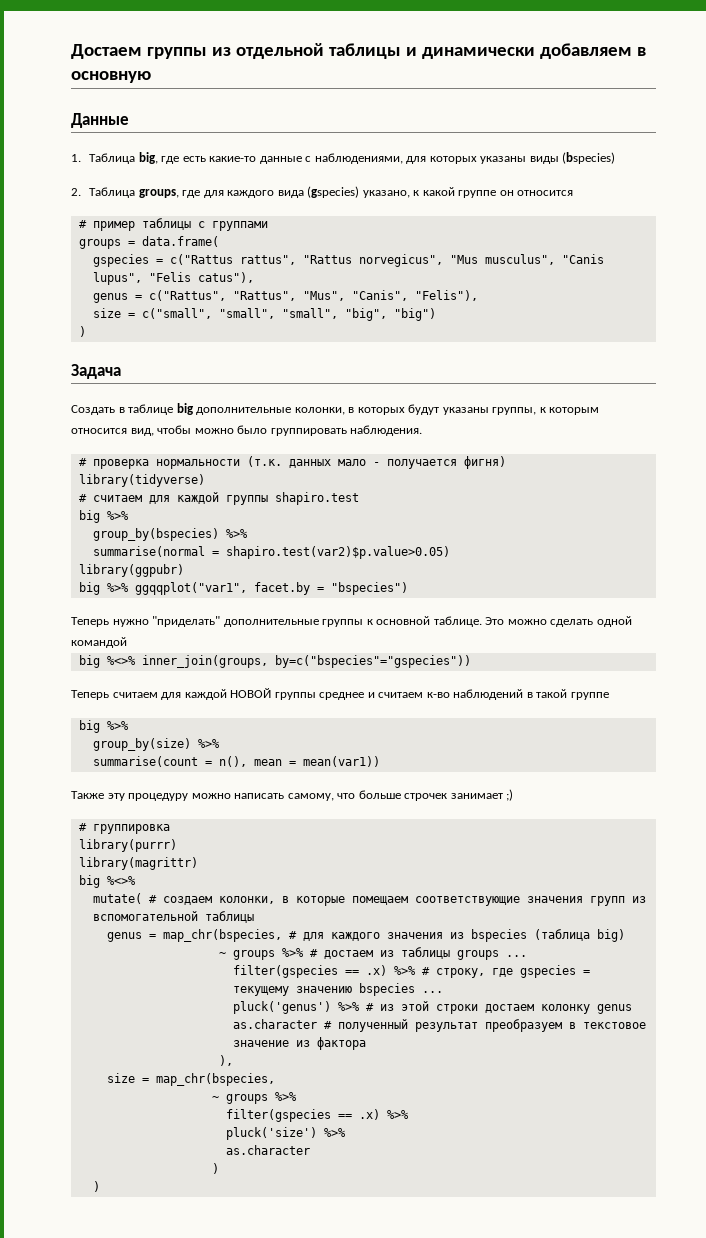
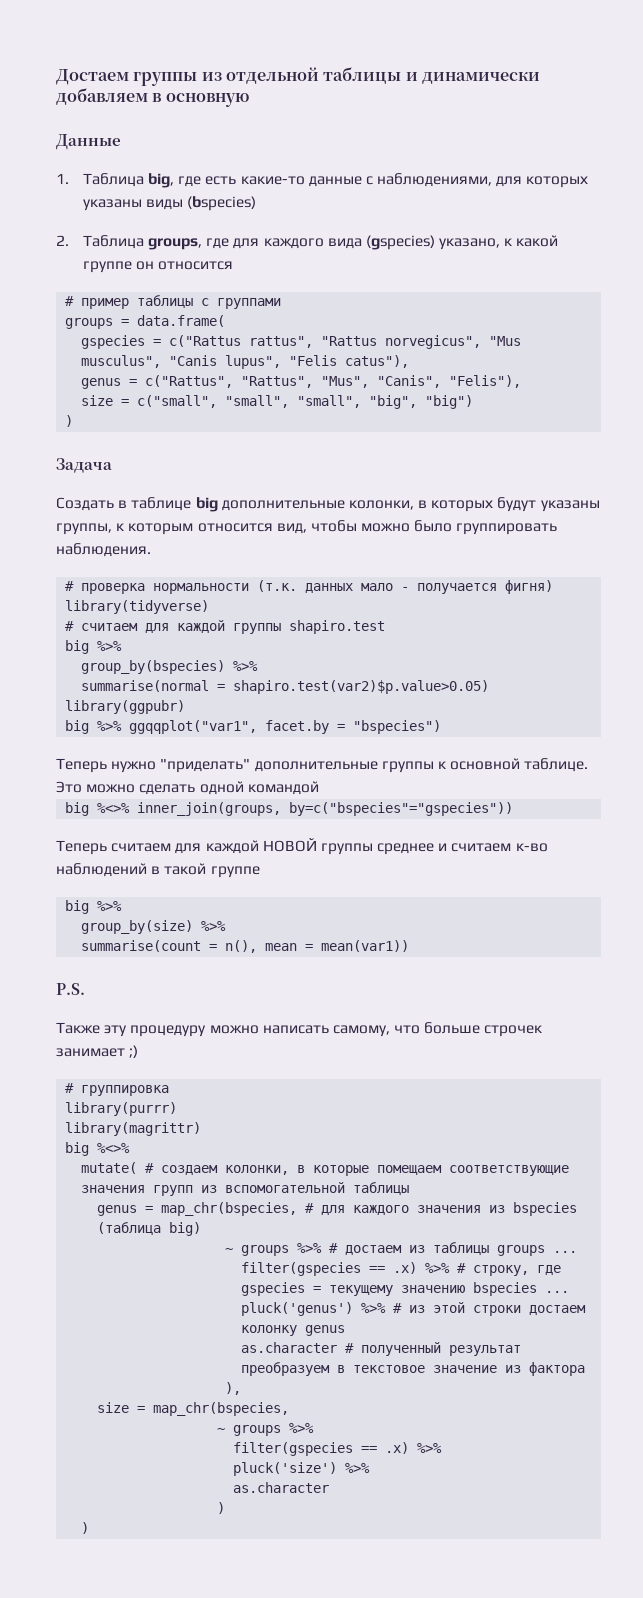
(380, 761) none -> [56,983,85,995] // P.S.

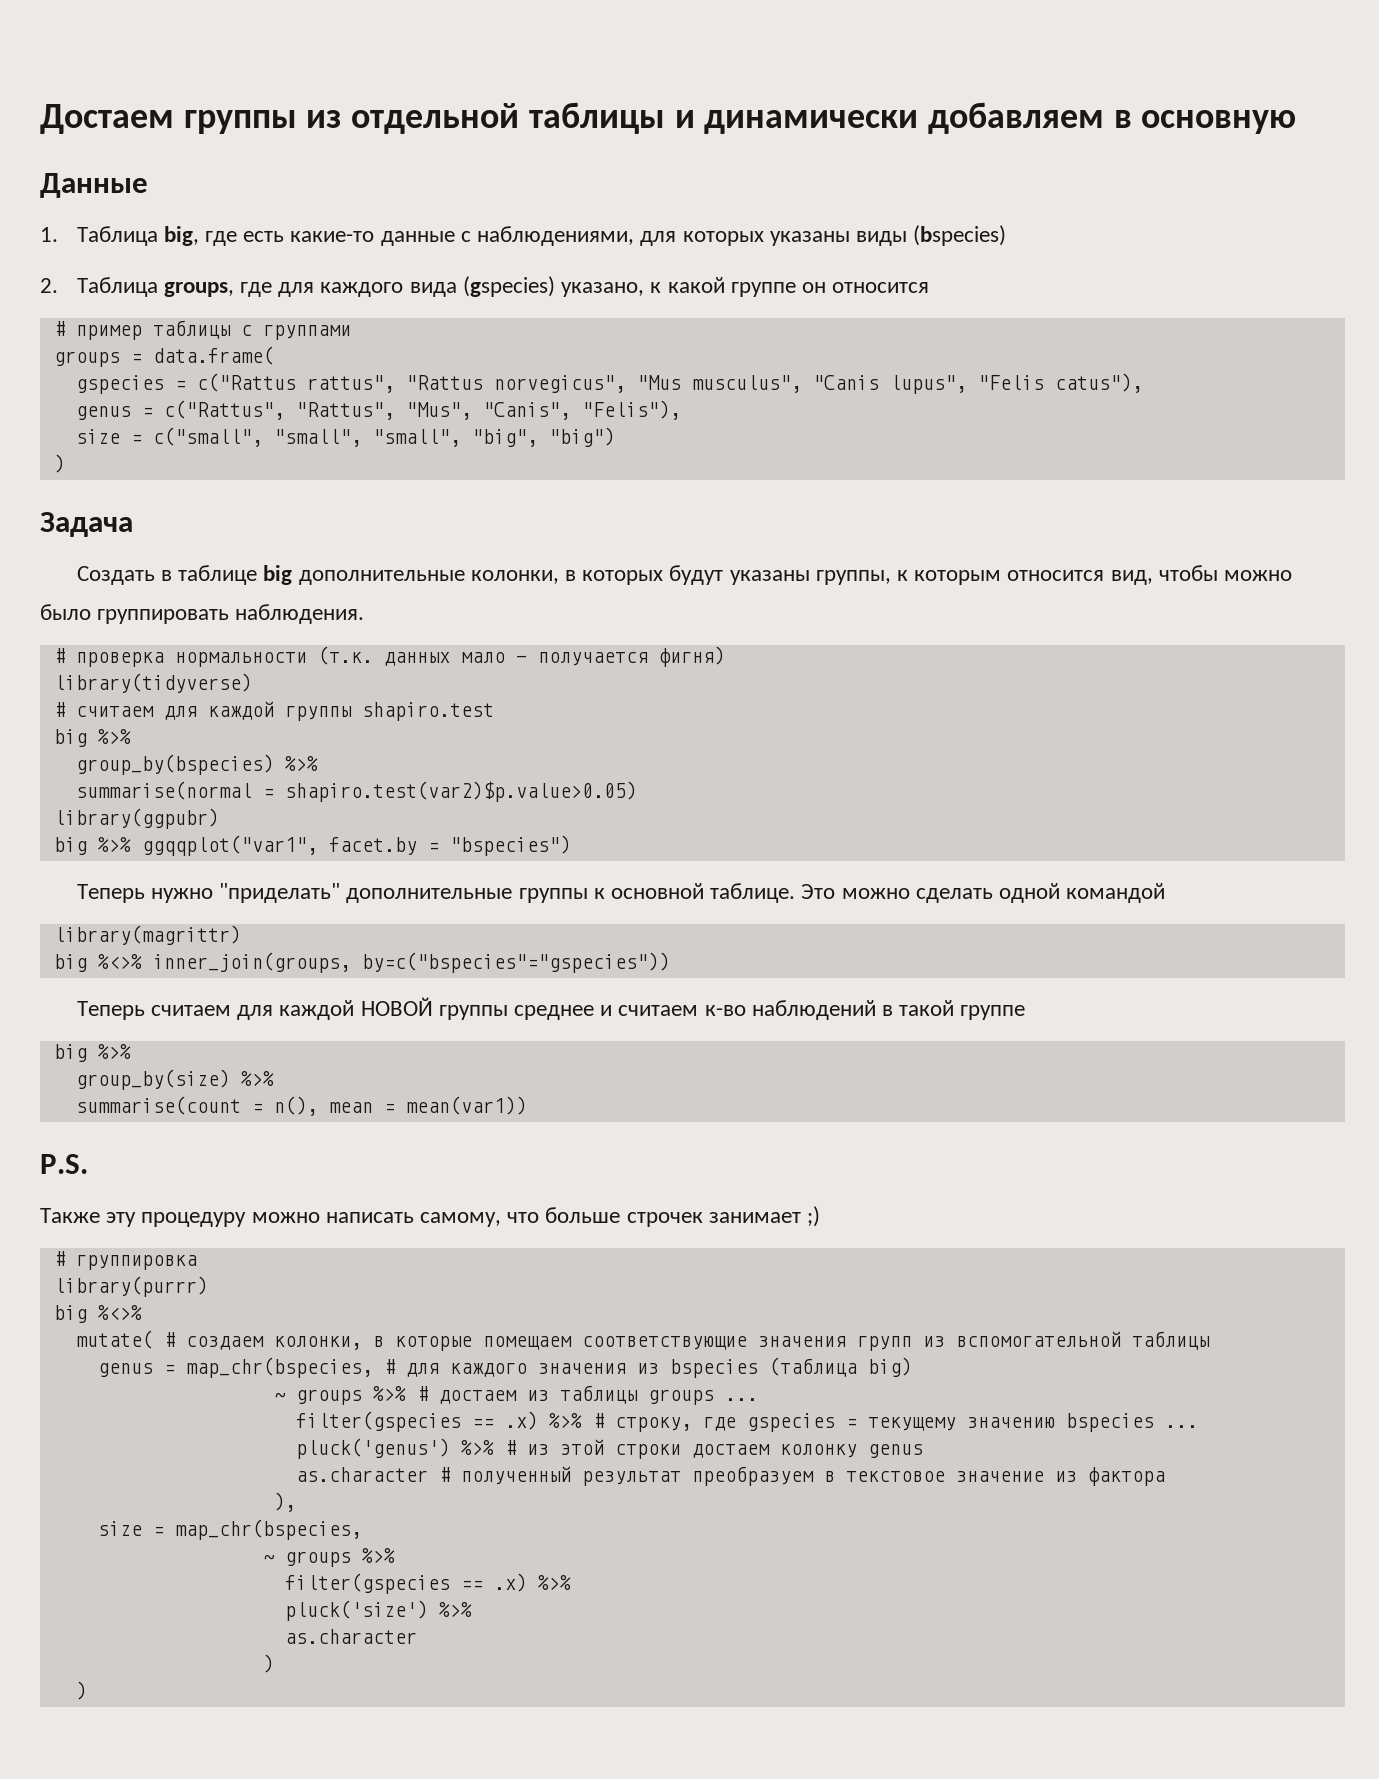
(319, 788) none -> [53,925,241,945] // library(magrittr)
[65,1122,202,1136] // library(magrittr) -> (208, 1286) none

